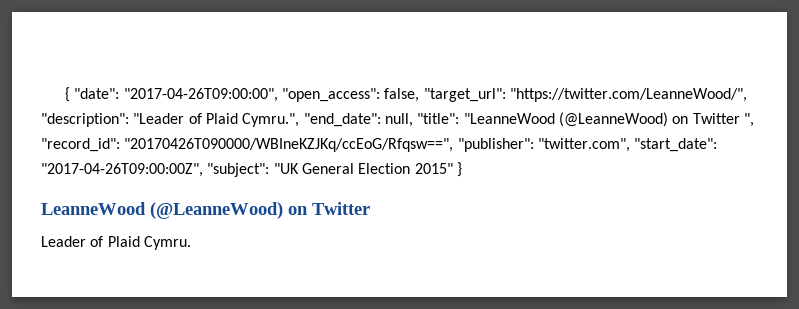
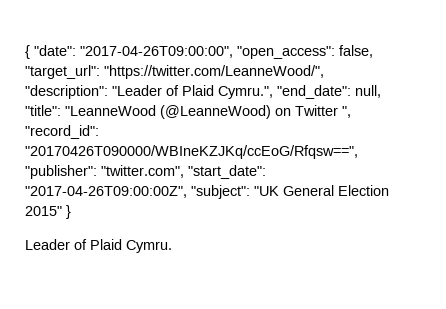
[41,202,370,219] // LeanneWood (@LeanneWood) on Twitter -> (71, 212) none

